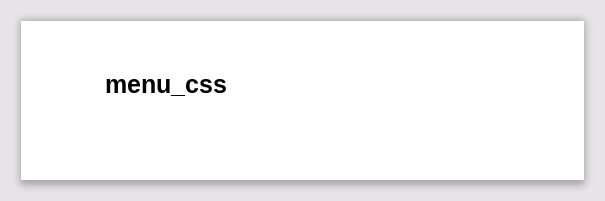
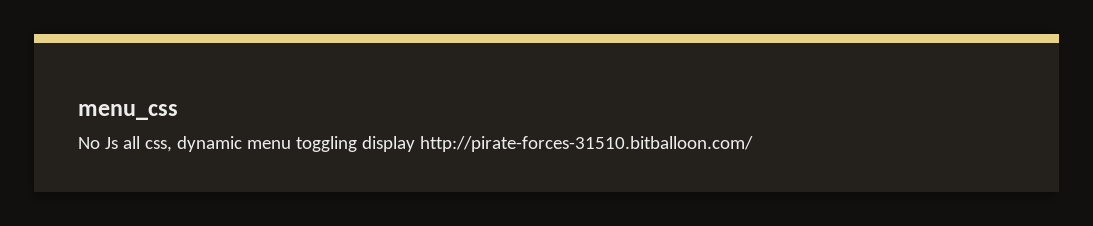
(227, 87) none -> [78,136,753,152] // No Js all css, dynamic menu toggling display http://pirate-forces-31510.bitballoon.com/

